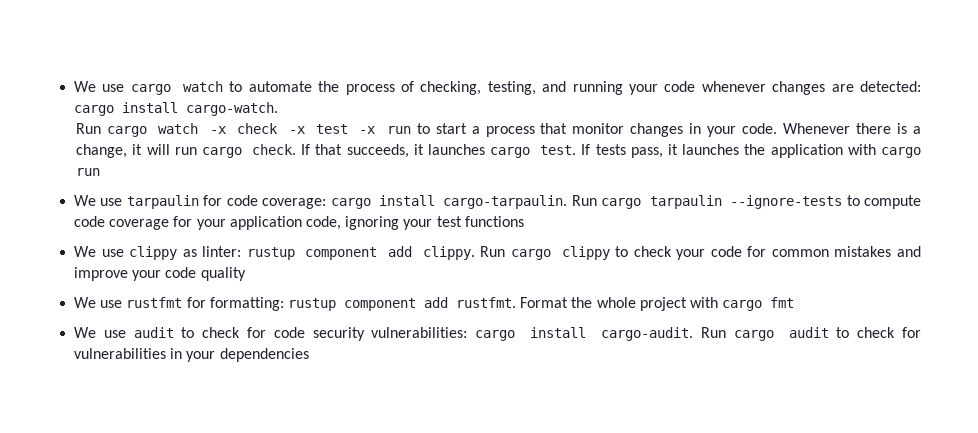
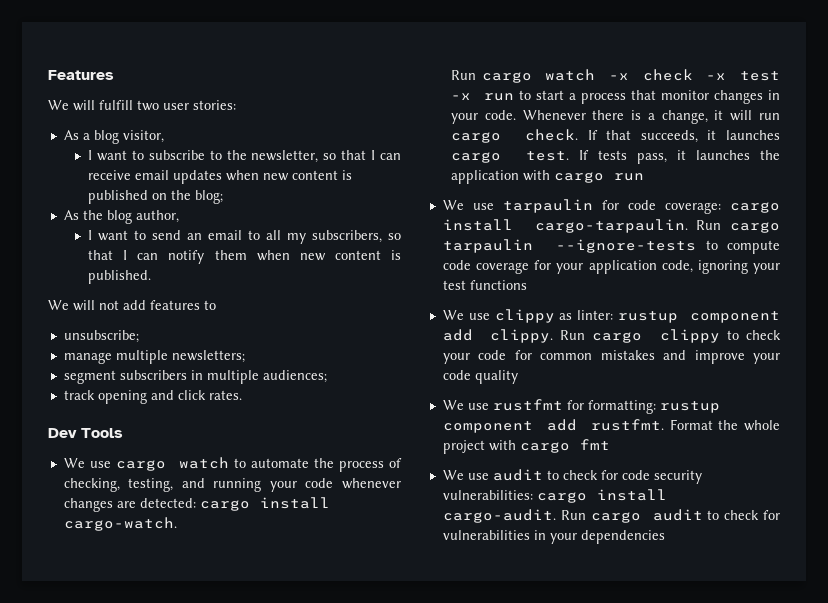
(74, 86) none -> [48,70,114,80] [48,100,236,111] [63,130,164,144] [88,150,402,163] [88,170,353,184] [88,190,224,204] [63,210,179,224] [88,230,401,244] [88,250,401,264] [88,270,152,284] [48,300,216,311] [63,330,139,343] [63,350,245,364] [63,370,327,384] [63,390,242,404] [48,428,123,438] Features // We will fulfill two user stories: // As a blog visitor, // I want to subscribe to the newsletter, so that I can receive email updates when new content is published on the blog; // As the blog author, // I want to send an email to all my subscribers, so that I can notify them when new content is published. // We will not add features to // unsubscribe; // manage multiple newsletters; // segment subscribers in multiple audiences; // track opening and click rates. // Dev Tools //

